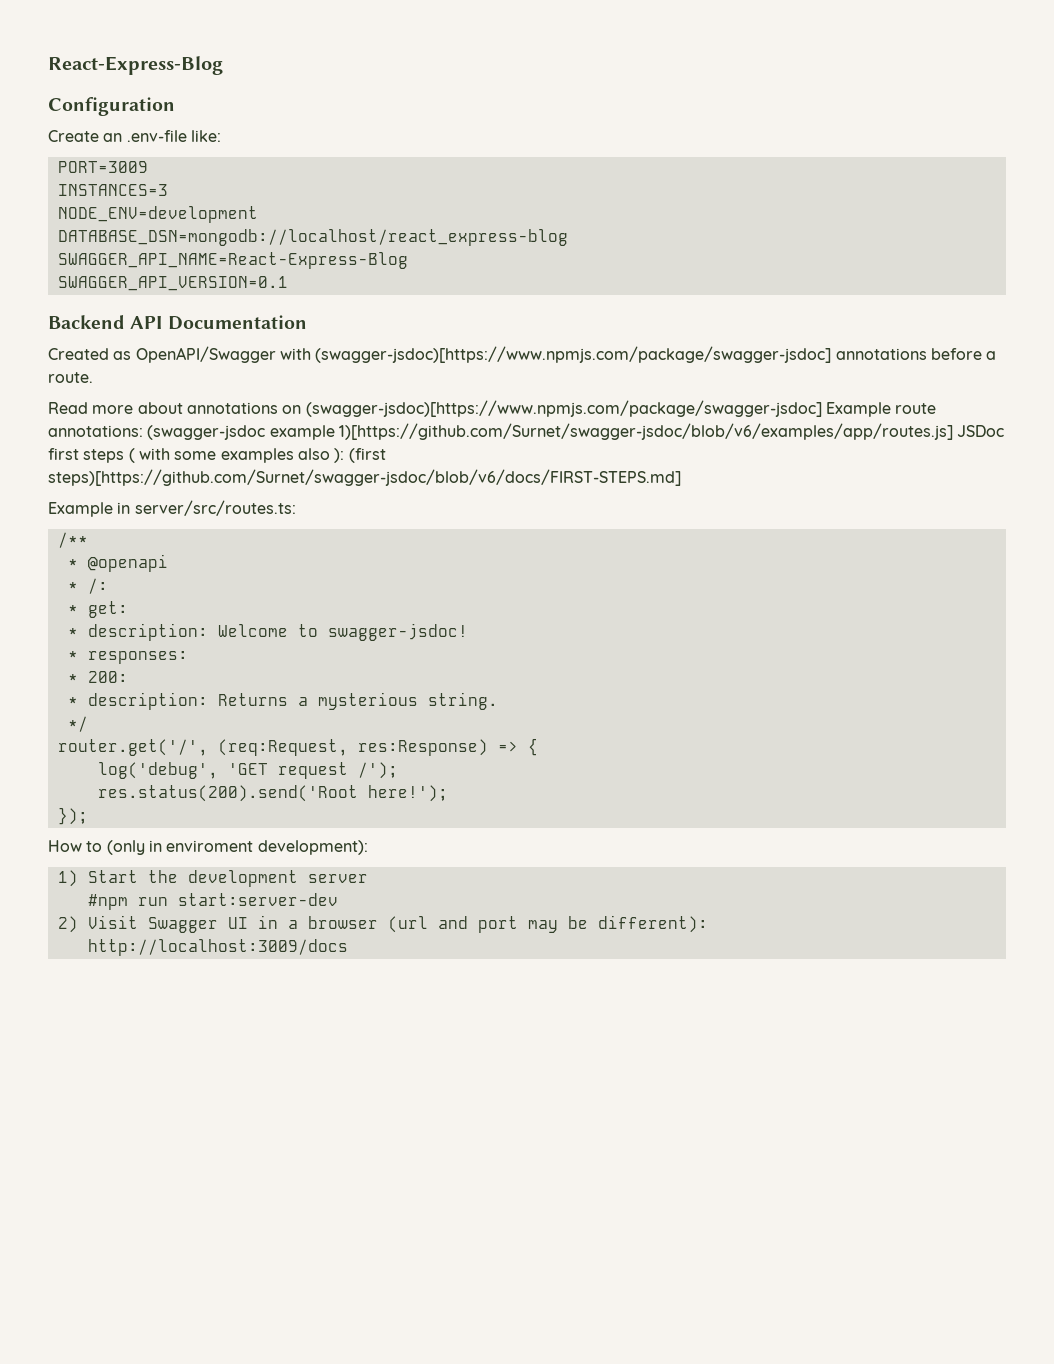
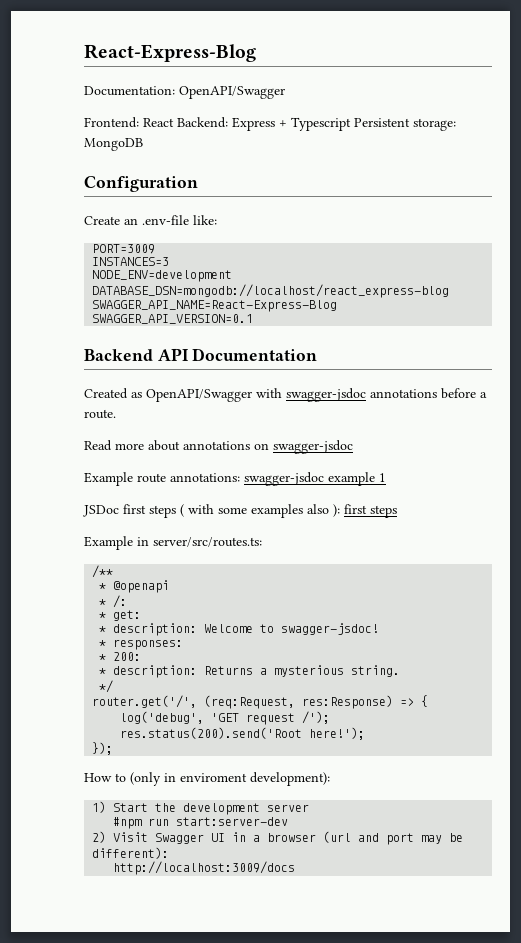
(223, 65) none -> [84,86,285,99] [84,117,456,131] [84,138,143,151] // Documentation: OpenAPI/Swagger // Frontend: React Backend: Express + Typescript Persistent storage: MongoDB
[315,346,832,363] (swagger-jsdoc)[https://www.npmjs.com/package/swagger-jsdoc] -> [286,388,366,402] swagger-jsdoc
[305,400,822,417] (swagger-jsdoc)[https://www.npmjs.com/package/swagger-jsdoc] -> [273,440,353,454] swagger-jsdoc //
[147,423,953,440] (swagger-jsdoc example 1)[https://github.com/Surnet/swagger-jsdoc/blob/v6/examples/app/routes.js] -> [244,472,386,486] swagger-jsdoc example 1 //
[348,448,386,463] [48,469,681,486] (first steps)[https://github.com/Surnet/swagger-jsdoc/blob/v6/docs/FIRST-STEPS.md] -> [344,504,397,518] first steps

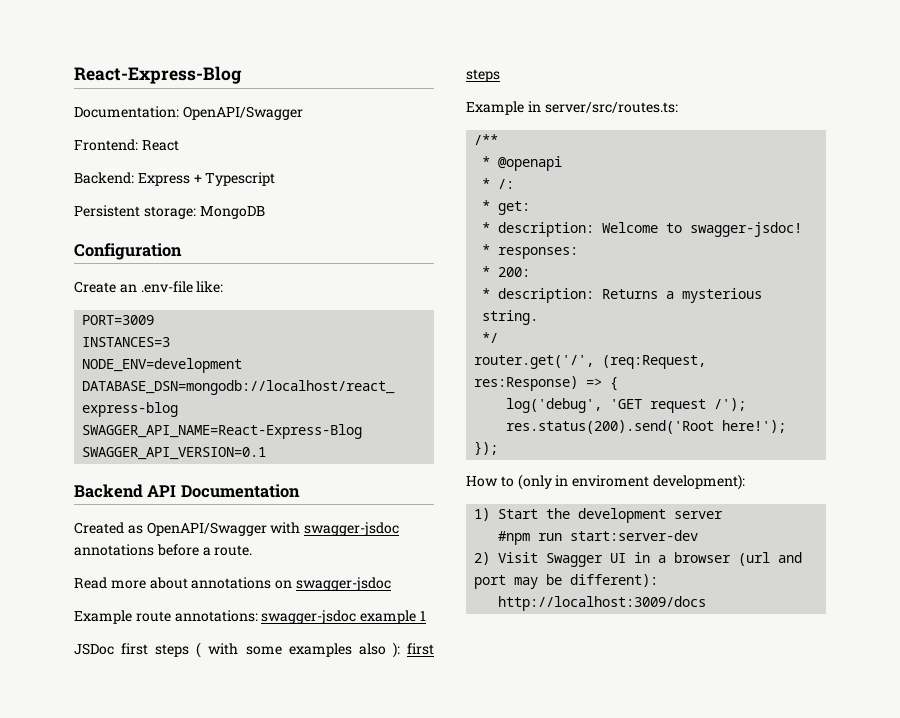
(174, 122) none -> (179, 145) //
(351, 124) none -> (276, 179) //

